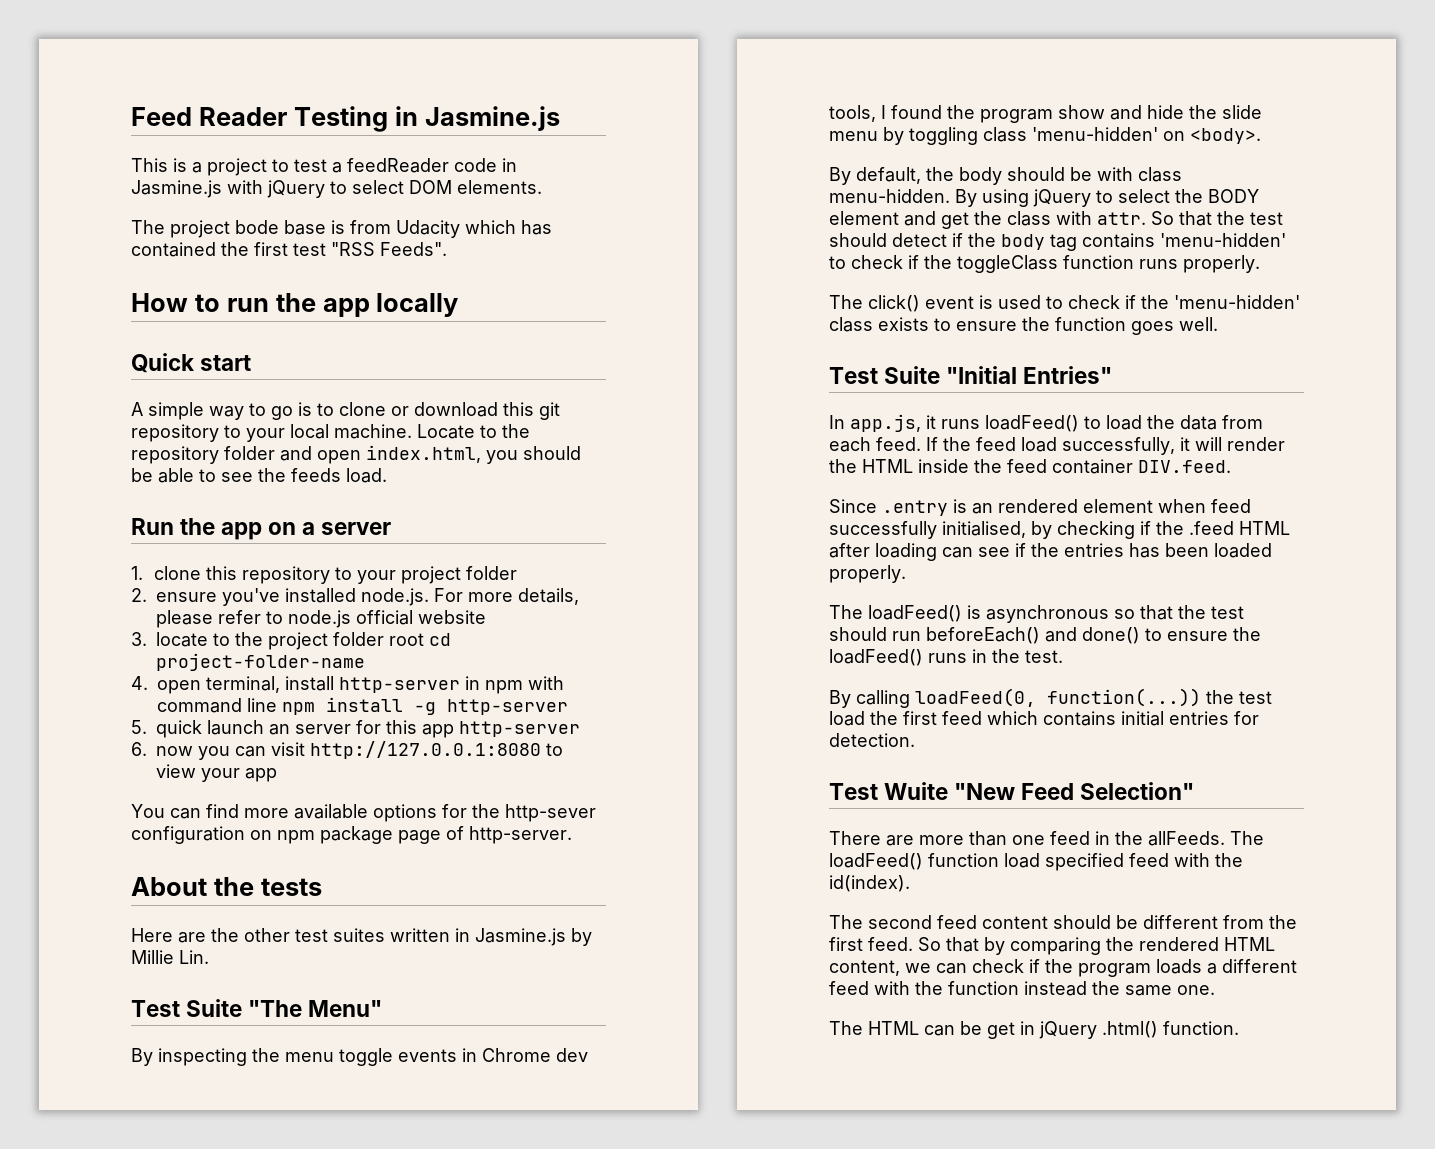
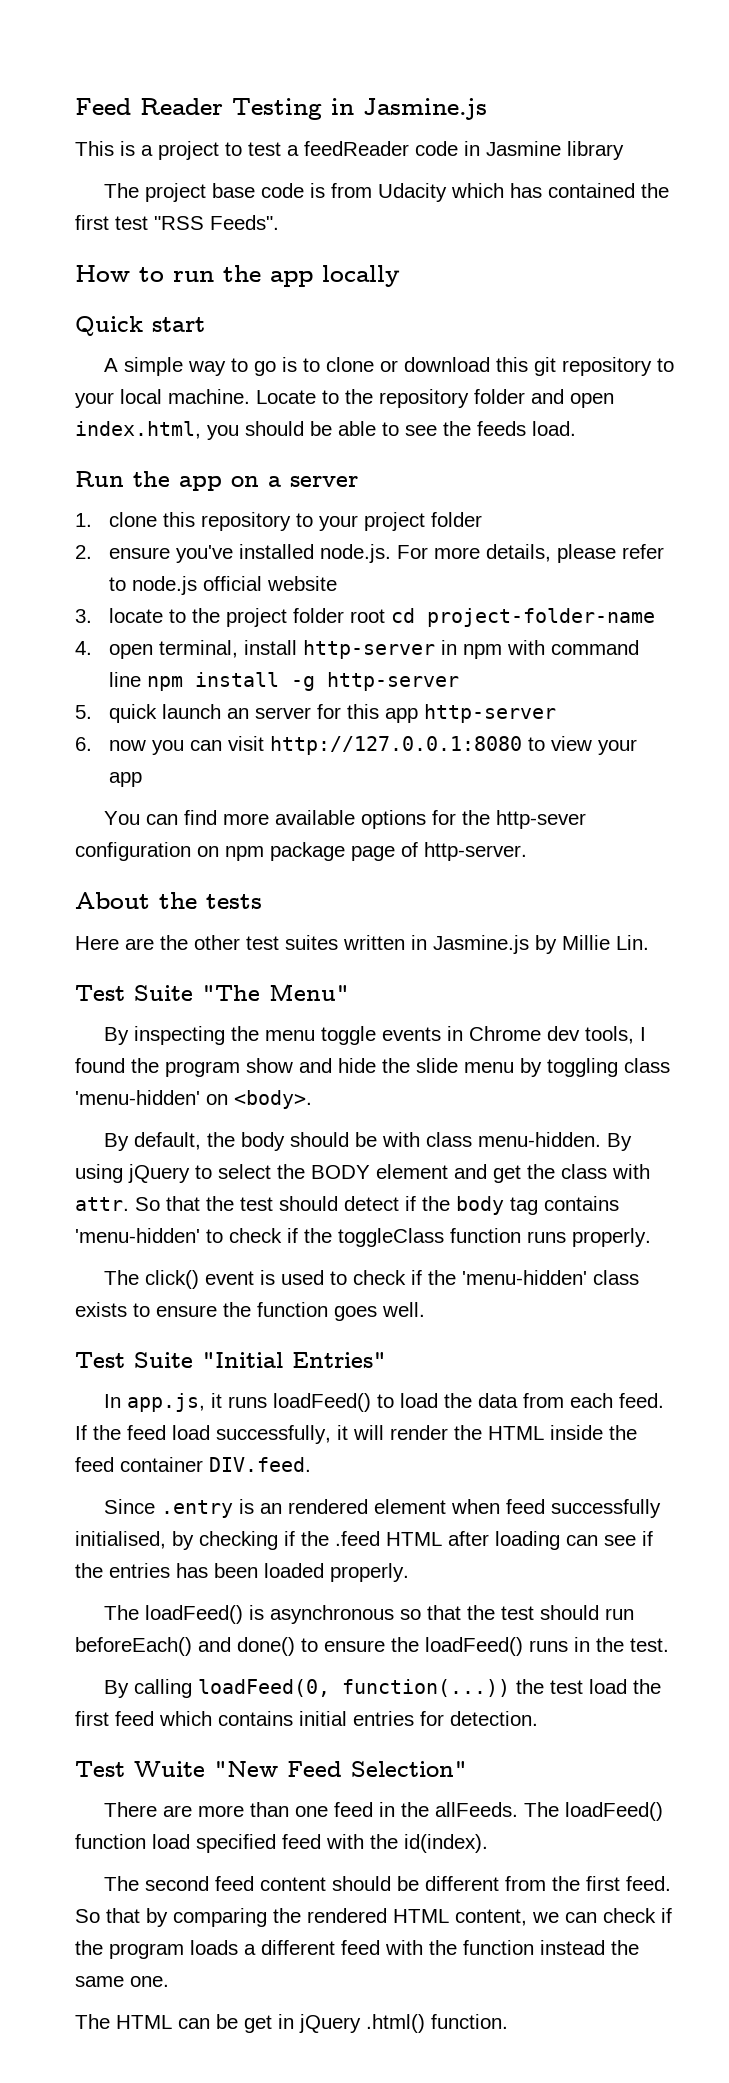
[131,180,542,198] Jasmine.js with jQuery to select DOM elements. -> [486,141,624,160] Jasmine library
[235,220,326,235] bode base -> [212,183,305,198] base code

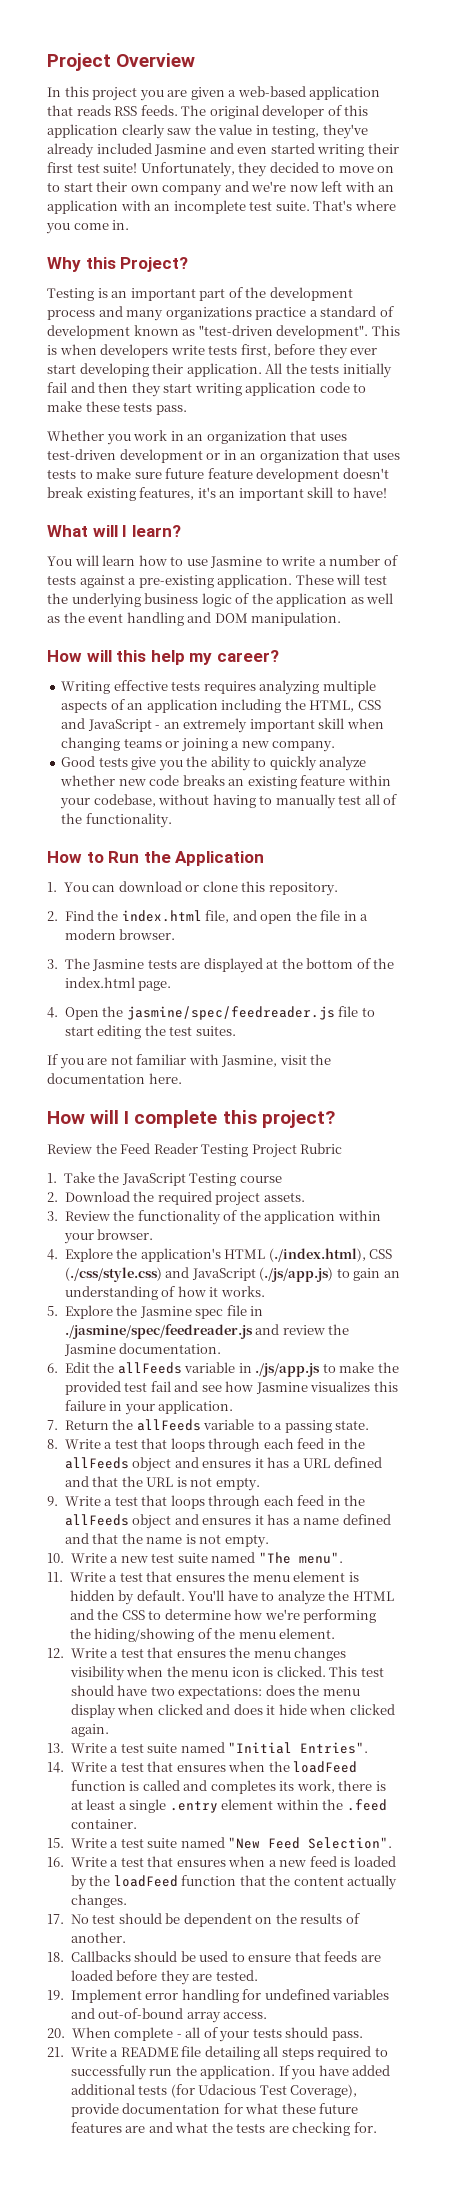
[75,98,487,120] [75,141,624,160] [104,183,670,202] [75,215,279,230] [75,265,400,287] [75,316,205,336] [104,357,675,376] [75,389,614,408] [75,421,576,440] [75,471,358,491] [75,512,483,531] [75,544,665,563] [109,576,338,595] [75,608,656,627] [75,640,640,659] [109,672,460,691] [75,704,557,723] [75,736,638,755] [109,772,143,787] [104,810,587,829] [75,842,527,861] [75,892,262,909] [75,935,649,954] [75,984,349,1001] [104,1026,647,1045] [75,1058,670,1077] [75,1090,312,1109] [104,1132,633,1151] [75,1164,650,1183] [75,1196,619,1215] [75,1228,651,1247] [104,1270,640,1289] [75,1302,425,1321] [75,1352,386,1368] [104,1393,665,1412] [75,1425,637,1444] [75,1457,311,1472] [104,1499,662,1518] [75,1531,653,1550] [75,1563,409,1582] [104,1605,635,1624] [75,1637,669,1656] [104,1679,662,1698] [75,1711,538,1726] [75,1761,467,1777] [104,1802,664,1821] [75,1834,488,1853] [104,1876,672,1891] [75,1908,672,1927] [75,1940,639,1959] [75,1976,169,1987] [75,2014,508,2033] Feed Reader Testing in Jasmine.js // This is a project to test a feedReader code in Jasmine library // The project base code is from Udacity which has contained the first test "RSS Feeds". // How to run the app locally // Quick start // A simple way to go is to clone or download this git repository to your local machine. Locate to the repository folder and open index.html, you should be able to see the feeds load. // Run the app on a server // 1. clone this repository to your project folder // 2. ensure you've installed node.js. For more details, please refer to node.js official website // 3. locate to the project folder root cd project-folder-name // 4. open terminal, install http-server in npm with command line npm install -g http-server // 5. quick launch an server for this app http-server // 6. now you can visit http://127.0.0.1:8080 to view your app // You can find more available options for the http-sever configuration on npm package page of http-server. // About the tests // Here are the other test suites written in Jasmine.js by Millie Lin. // Test Suite "The Menu" // By inspecting the menu toggle events in Chrome dev tools, I found the program show and hide the slide menu by toggling class 'menu-hidden' on <body>. // By default, the body should be with class menu-hidden. By using jQuery to select the BODY element and get the class with attr. So that the test should detect if the body tag contains 'menu-hidden' to check if the toggleClass function runs properly. // The click() event is used to check if the 'menu-hidden' class exists to ensure the function goes well. // Test Suite "Initial Entries" // In app.js, it runs loadFeed() to load the data from each feed. If the feed load successfully, it will render the HTML inside the feed container DIV.feed. // Since .entry is an rendered element when feed successfully initialised, by checking if the .feed HTML after loading can see if the entries has been loaded properly. // The loadFeed() is asynchronous so that the test should run beforeEach() and done() to ensure the loadFeed() runs in the test. // By calling loadFeed(0, function(...)) the test load the first feed which contains initial entries for detection. // Test Wuite "New Feed Selection" // There are more than one feed in the allFeeds. The loadFeed() function load specified feed with the id(index). // The second feed content should be different from the first feed. So that by comparing the rendered HTML content, we can check if the program loads a different feed with the function instead the same one. // The HTML can be get in jQuery .html() function. -> [47,53,196,71] [47,86,381,101] [47,105,369,119] [47,124,368,139] [47,143,399,158] [47,162,395,177] [47,181,395,196] [47,200,396,214] [46,220,130,234] [47,257,189,272] [47,287,353,301] [47,306,394,321] [47,325,400,339] [47,344,378,359] [47,363,392,378] [47,382,367,397] [47,401,187,415] [47,430,347,445] [47,449,400,463] [47,468,389,482] [47,487,388,501] [47,525,181,537] [47,555,398,568] [47,574,387,588] [47,593,394,608] [47,612,342,626] [47,650,279,665] [61,680,376,695] [61,699,381,713] [61,718,384,733] [61,737,336,752] [61,756,367,771] [60,775,391,789] [60,794,398,809] [61,813,172,828] [47,851,265,866] [47,881,338,896] [47,910,369,924] [64,929,176,940] [47,958,395,973] [64,977,172,991] [47,1006,375,1020] [64,1025,236,1039] [47,1054,332,1069] [47,1073,182,1084] [47,1110,335,1128] [47,1143,343,1158] [47,1172,282,1186] [47,1191,305,1206] [47,1210,381,1225] [63,1229,154,1244] [47,1248,393,1262] [64,1267,400,1282] [64,1286,265,1300] [47,1305,264,1319] [64,1324,350,1339] [63,1343,222,1356] [47,1362,399,1377] [64,1381,398,1395] [64,1400,234,1415] [47,1419,370,1433] [47,1438,366,1452] [64,1457,382,1472] [64,1476,260,1491] [47,1495,366,1509] [64,1514,391,1529] [64,1533,269,1548] [47,1552,343,1564] [47,1571,359,1582] [69,1590,394,1605] [69,1609,377,1623] [69,1628,336,1642] [47,1647,347,1661] [69,1666,384,1681] [70,1685,360,1699] [70,1704,395,1719] [70,1724,109,1737] [47,1742,369,1754] [47,1761,358,1773] [70,1780,386,1794] [70,1799,387,1813] [70,1819,137,1829] [47,1837,393,1849] [47,1856,396,1867] [70,1875,398,1890] [70,1894,127,1908] [47,1913,360,1927] [70,1932,126,1943] [47,1951,381,1962] [70,1970,258,1985] [47,1989,390,2003] [70,2008,268,2023] [47,2027,363,2042] [47,2046,388,2060] [70,2065,391,2080] [70,2084,358,2098] [70,2103,359,2117] [70,2122,377,2136] Project Overview // In this project you are given a web-based application that reads RSS feeds. The original developer of this application clearly saw the value in testing, they've already included Jasmine and even started writing their first test suite! Unfortunately, they decided to move on to start their own company and we're now left with an application with an incomplete test suite. That's where you come in. // Why this Project? // Testing is an important part of the development process and many organizations practice a standard of development known as "test-driven development". This is when developers write tests first, before they ever start developing their application. All the tests initially fail and then they start writing application code to make these tests pass. // Whether you work in an organization that uses test-driven development or in an organization that uses tests to make sure future feature development doesn't break existing features, it's an important skill to have! // What will I learn? // You will learn how to use Jasmine to write a number of tests against a pre-existing application. These will test the underlying business logic of the application as well as the event handling and DOM manipulation. // How will this help my career? // Writing effective tests requires analyzing multiple aspects of an application including the HTML, CSS and JavaScript - an extremely important skill when changing teams or joining a new company. // Good tests give you the ability to quickly analyze whether new code breaks an existing feature within your codebase, without having to manually test all of the functionality. // How to Run the Application // 1. You can download or clone this repository. // 2. Find the index.html file, and open the file in a modern browser. // 3. The Jasmine tests are displayed at the bottom of the index.html page. // 4. Open the jasmine/spec/feedreader.js file to start editing the test suites. // If you are not familiar with Jasmine, visit the documentation here. // How will I complete this project? // Review the Feed Reader Testing Project Rubric // 1. Take the JavaScript Testing course // 2. Download the required project assets. // 3. Review the functionality of the application within your browser. // 4. Explore the application's HTML (./index.html), CSS (./css/style.css) and JavaScript (./js/app.js) to gain an understanding of how it works. // 5. Explore the Jasmine spec file in ./jasmine/spec/feedreader.js and review the Jasmine documentation. // 6. Edit the allFeeds variable in ./js/app.js to make the provided test fail and see how Jasmine visualizes this failure in your application. // 7. Return the allFeeds variable to a passing state. // 8. Write a test that loops through each feed in the allFeeds object and ensures it has a URL defined and that the URL is not empty. // 9. Write a test that loops through each feed in the allFeeds object and ensures it has a name defined and that the name is not empty. // 10. Write a new test suite named "The menu". // 11. Write a test that ensures the menu element is hidden by default. You'll have to analyze the HTML and the CSS to determine how we're performing the hiding/showing of the menu element. // 12. Write a test that ensures the menu changes visibility when the menu icon is clicked. This test should have two expectations: does the menu display when clicked and does it hide when clicked again. // 13. Write a test suite named "Initial Entries". // 14. Write a test that ensures when the loadFeed function is called and completes its work, there is at least a single .entry element within the .feed container. // 15. Write a test suite named "New Feed Selection". // 16. Write a test that ensures when a new feed is loaded by the loadFeed function that the content actually changes. // 17. No test should be dependent on the results of another. // 18. Callbacks should be used to ensure that feeds are loaded before they are tested. // 19. Implement error handling for undefined variables and out-of-bound array access. // 20. When complete - all of your tests should pass. // 21. Write a README file detailing all steps required to successfully run the application. If you have added additional tests (for Udacious Test Coverage), provide documentation for what these future features are and what the tests are checking for.

